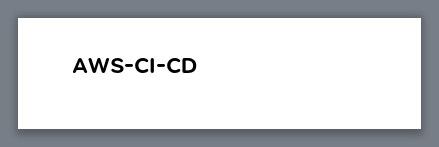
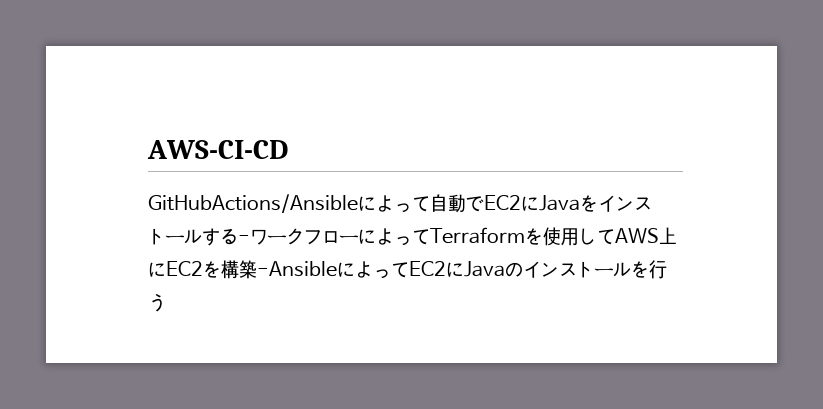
(197, 65) none -> [148,194,652,213] [148,227,677,246] [148,260,667,279] [148,293,166,312] // GitHubActions/Ansibleによって自動でEC2にJavaをインストールする-ワークフローによってTerraformを使用してAWS上にEC2を構築-AnsibleによってEC2にJavaのインストールを行う

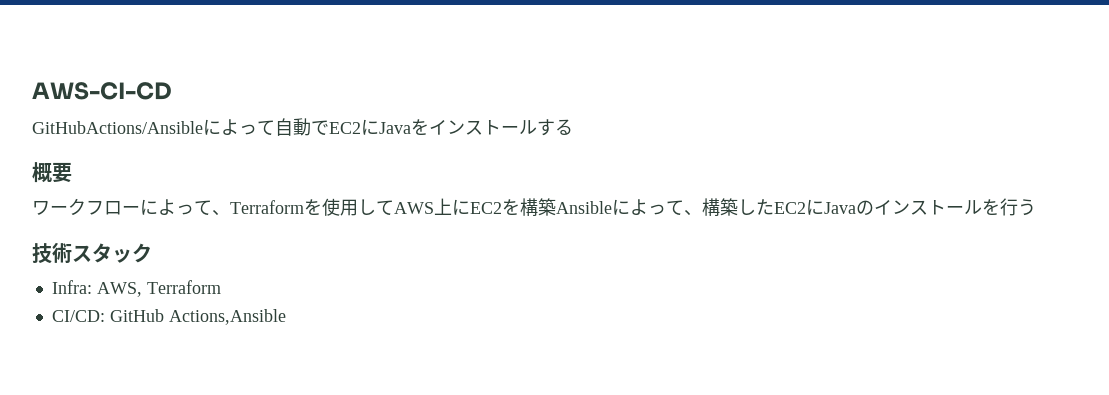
[238,235,250,243] - -> [32,162,72,183] // 概要 //
(430, 237) none -> [212,210,230,216] 、
[257,261,409,279] -Ansibleによって -> [556,198,774,216] Ansibleによって、構築した
(166, 302) none -> [32,242,152,264] [51,280,221,297] [51,309,286,325] // 技術スタック // Infra: AWS, Terraform // CI/CD: GitHub Actions,Ansible

